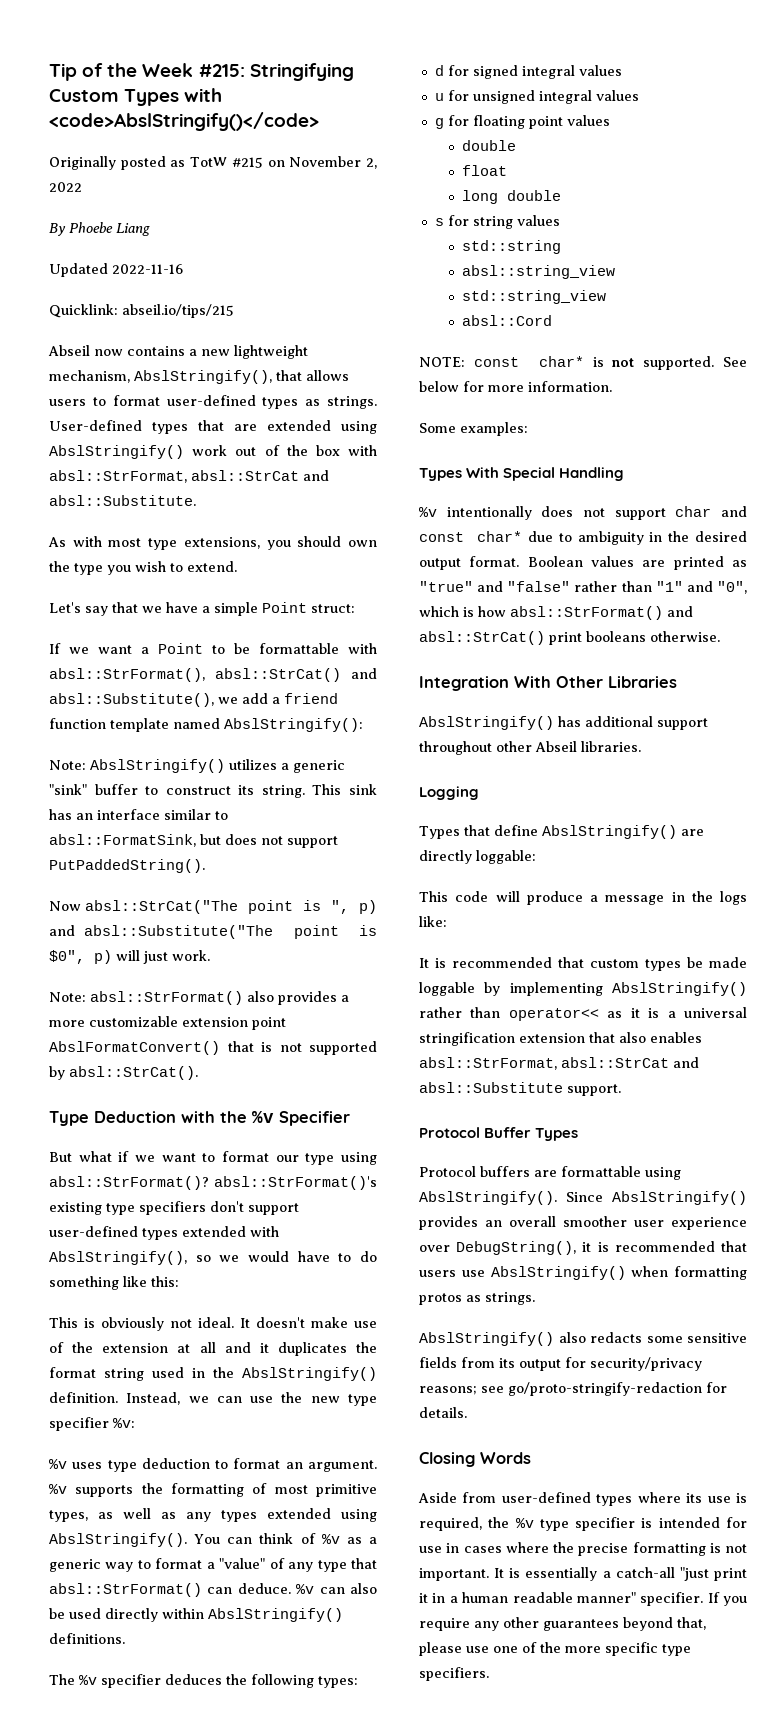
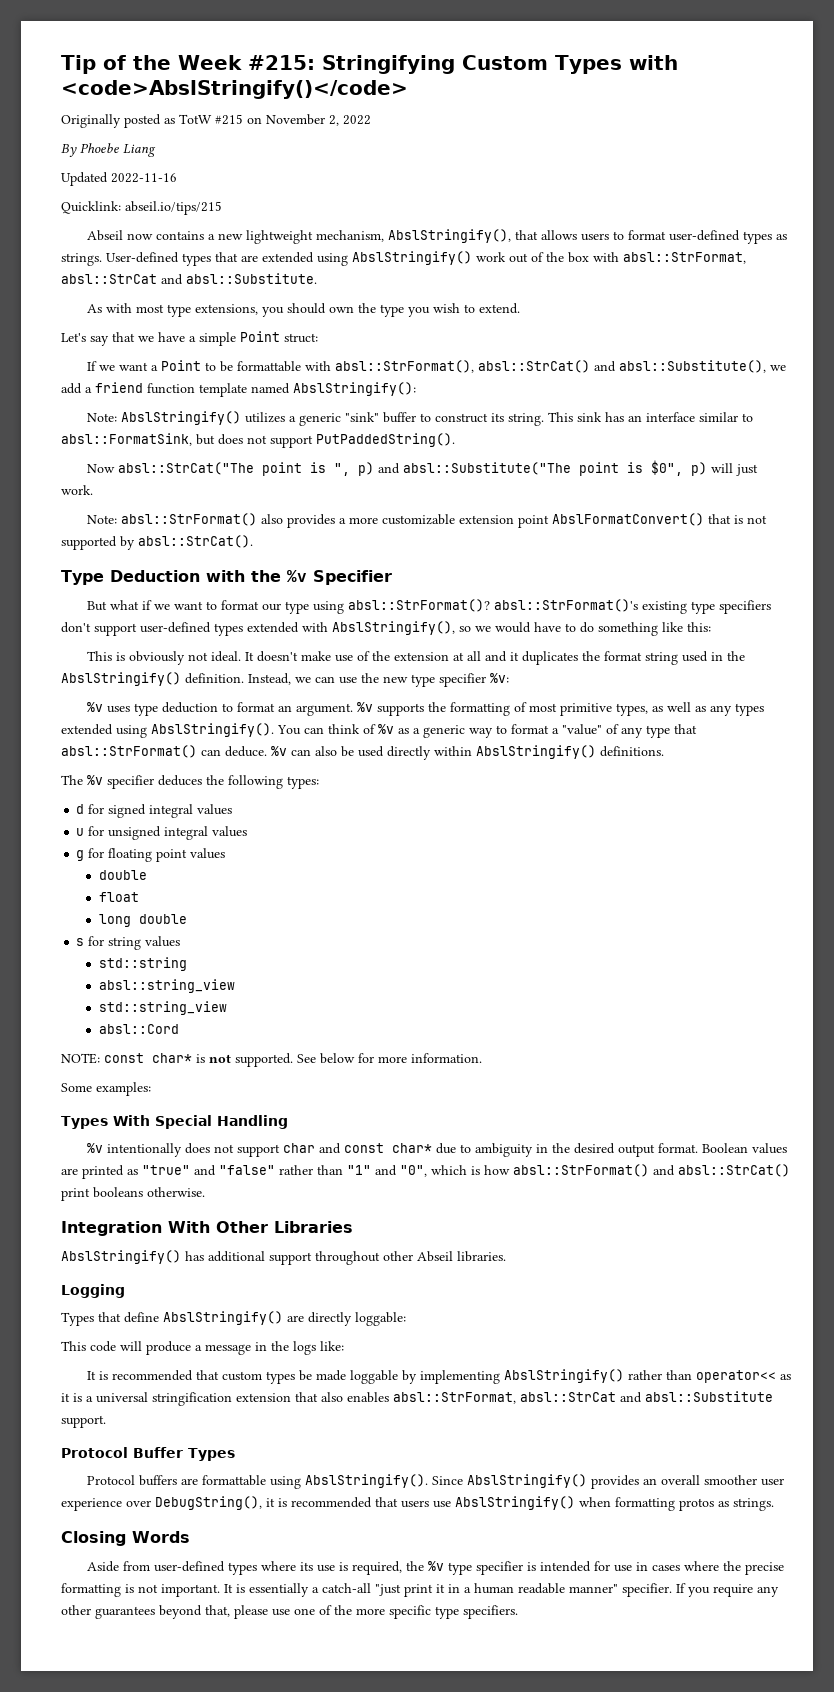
[419,1332,747,1346] [419,1357,702,1371] [419,1382,727,1396] [419,1407,467,1418] // AbslStringify() also redacts some sensitive fields from its output for security/privacy reasons; see go/proto-stringify-redaction for details. -> (774, 1504) none

